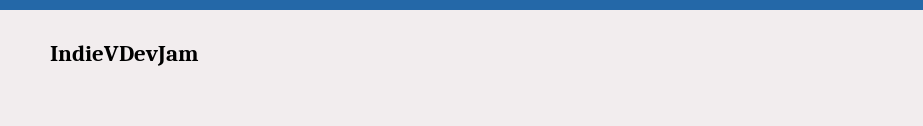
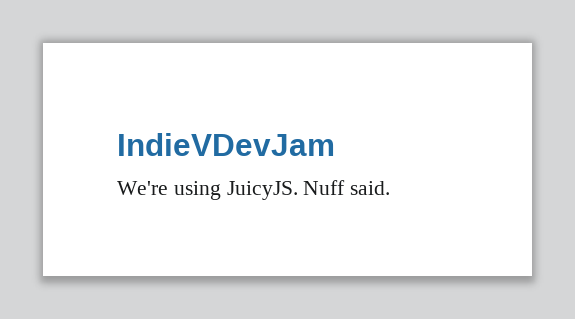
(199, 55) none -> [117,180,391,200] // We're using JuicyJS. Nuff said.

